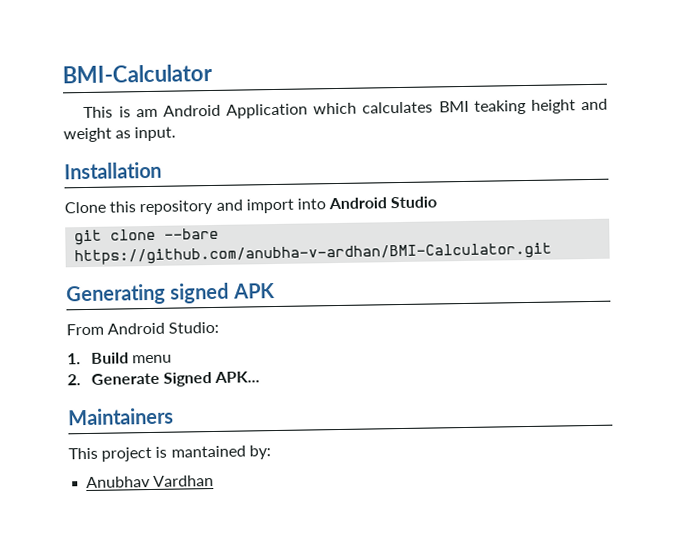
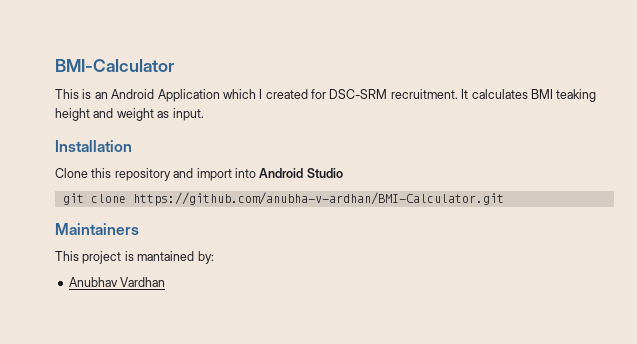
[135,108,158,118] am -> [94,92,108,99] an
(358, 108) none -> [259,89,469,99] I created for DSC-SRM recruitment. It
[164,227,220,240] --bare -> (126, 198) none
[66,282,275,306] [66,321,220,336] [67,352,173,365] [67,371,261,387] // Generating signed APK // From Android Studio: // 1. Build menu // 2. Generate Signed APK... -> (504, 199) none

